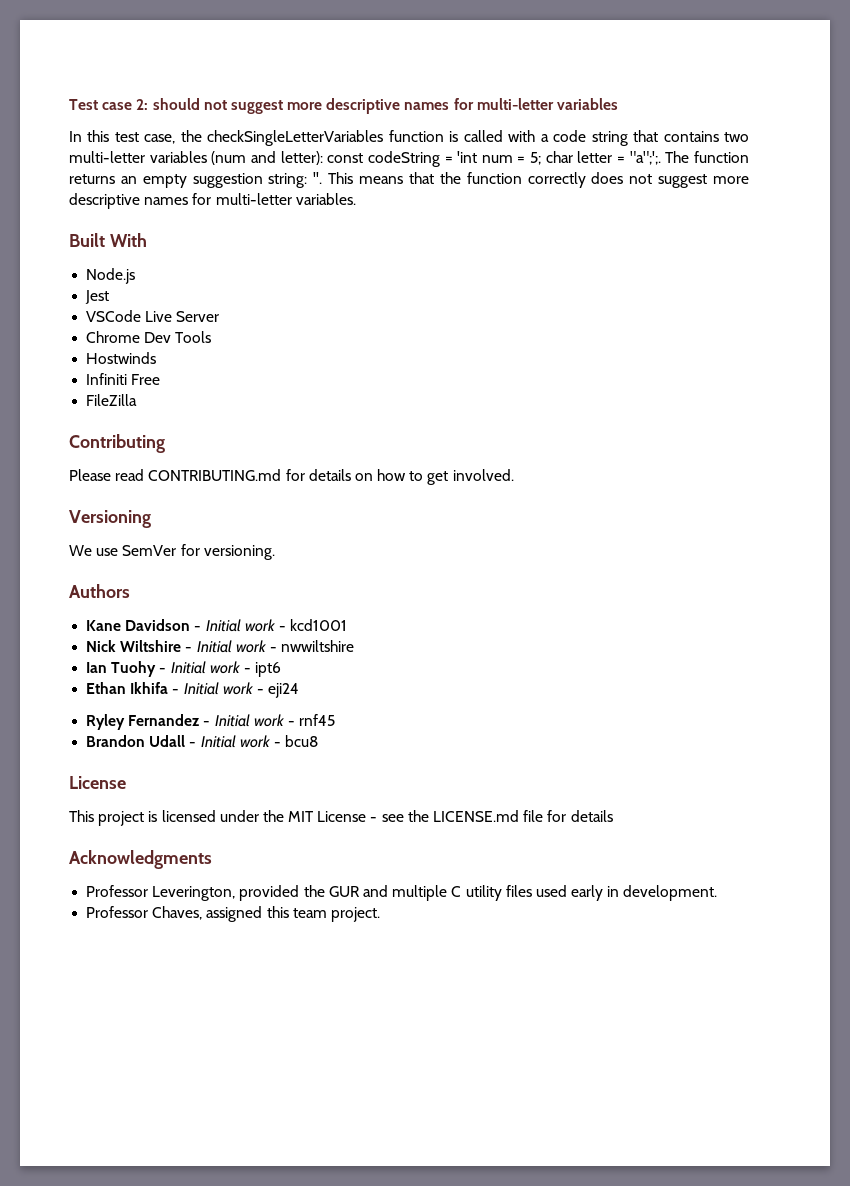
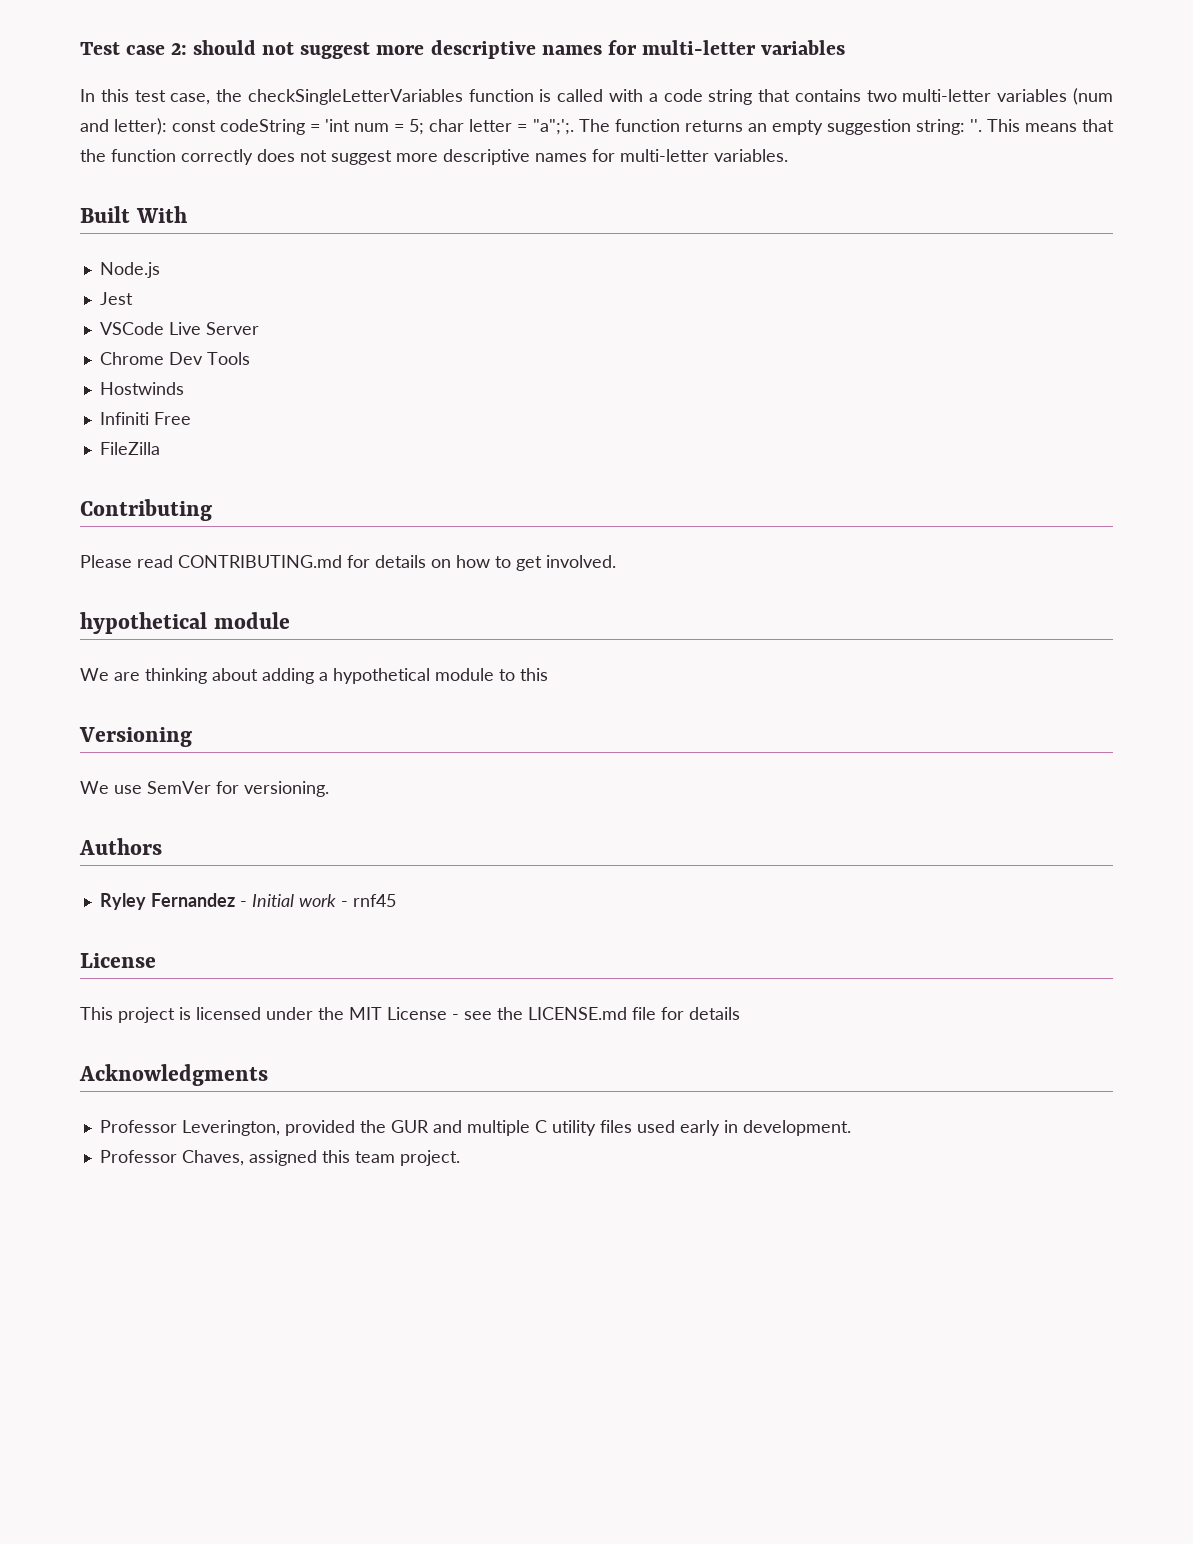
(514, 475) none -> [80,612,290,634] [80,668,548,684] // hypothetical module // We are thinking about adding a hypothetical module to this
[86,619,348,632] [86,640,355,653] [86,661,282,677] [86,682,300,698] // Kane Davidson - Initial work - kcd1001 // Nick Wiltshire - Initial work - nwwiltshire // Ian Tuohy - Initial work - ipt6 // Ethan Ikhifa - Initial work - eji24 -> (162, 846) none
[86,735,319,748] // Brandon Udall - Initial work - bcu8 -> (396, 900) none

